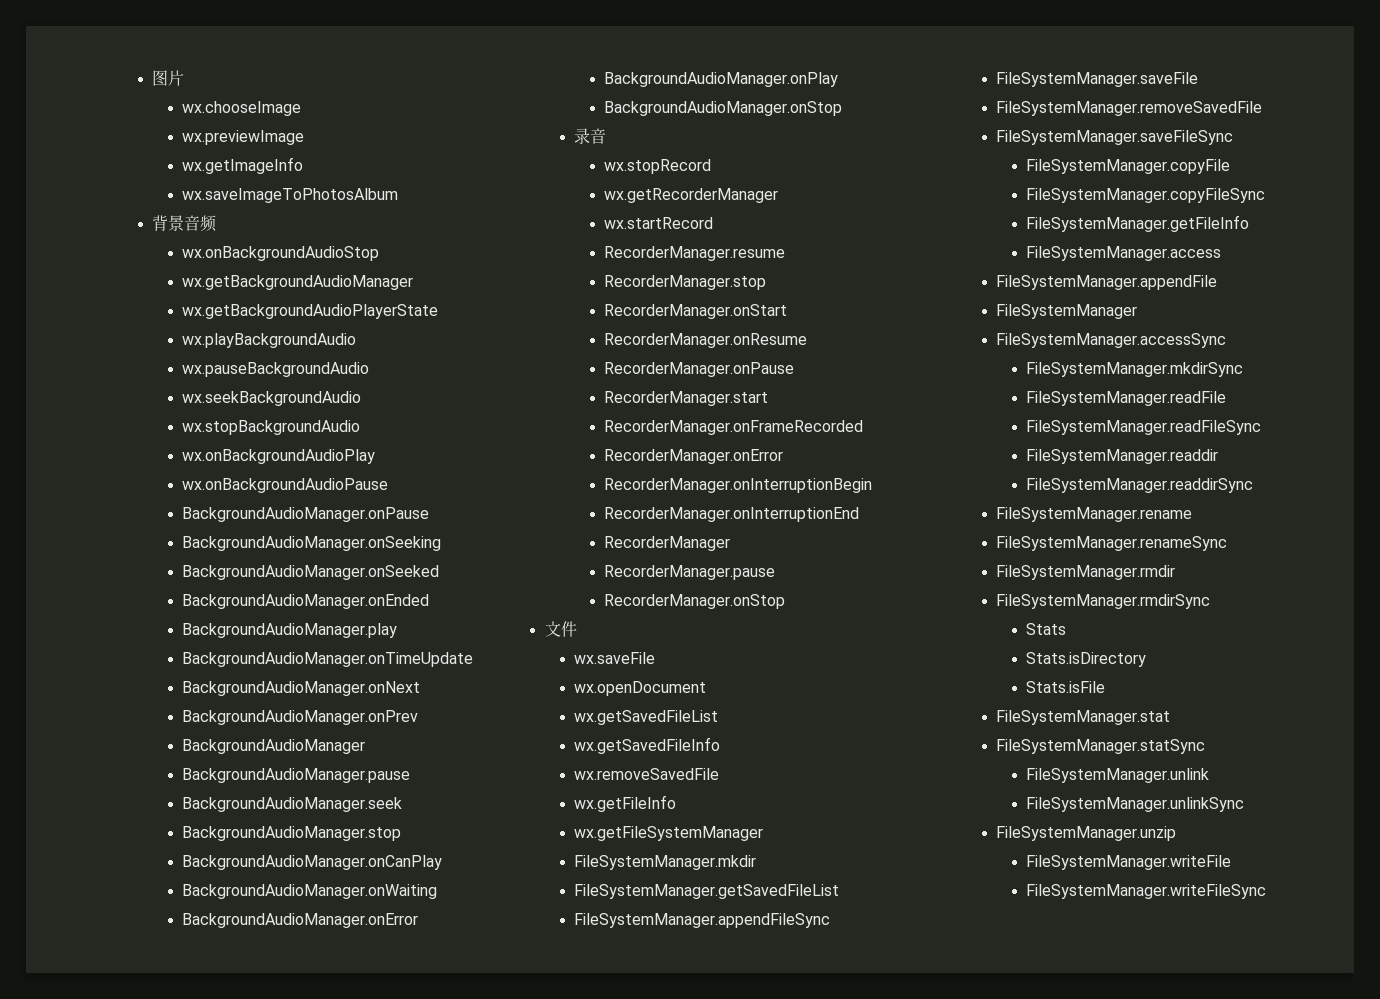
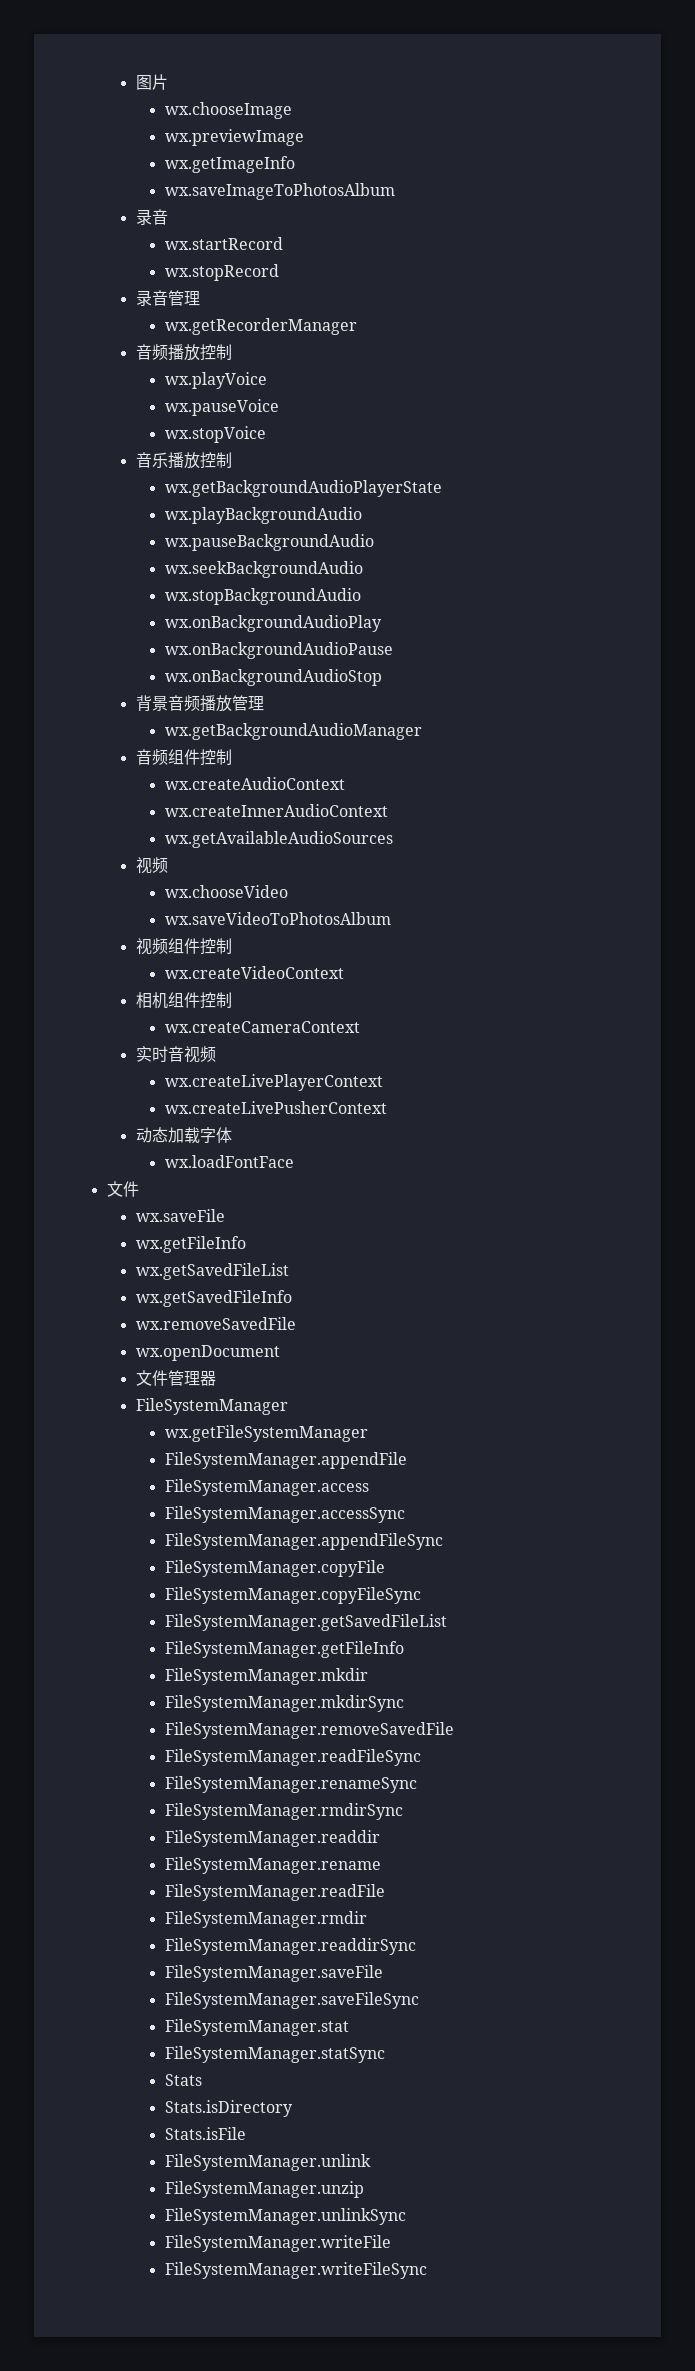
[152,215,218,232] [182,246,380,261] [182,275,414,290] 背景音频 // wx.onBackgroundAudioStop // wx.getBackgroundAudioManager -> [135,209,168,225] [164,237,283,250] [164,264,279,281] [135,290,200,306] [164,318,357,335] [135,344,232,361] [164,372,267,389] [164,399,279,416] [164,426,266,443] [135,452,232,469] 录音 // wx.startRecord // wx.stopRecord // 录音管理 // wx.getRecorderManager // 音频播放控制 // wx.playVoice // wx.pauseVoice // wx.stopVoice // 音乐播放控制
[182,507,430,522] [182,536,442,551] [182,565,440,580] [182,594,430,609] [182,623,398,638] [182,652,474,667] [182,681,421,696] [182,710,419,725] [182,739,366,754] [182,768,411,783] [182,797,403,812] [182,826,402,841] [182,855,443,870] [182,884,438,899] [182,913,419,928] [604,72,839,87] [604,101,843,116] [574,128,607,144] [604,159,712,174] [604,188,779,203] [604,217,714,229] [604,246,786,261] [604,275,767,290] [604,304,788,319] [604,333,808,348] [604,362,795,377] [604,391,769,406] [604,420,864,435] [604,449,784,464] [604,478,873,493] [604,507,860,522] [604,536,731,551] [604,565,776,580] [604,594,786,609] BackgroundAudioManager.onPause // BackgroundAudioManager.onSeeking // BackgroundAudioManager.onSeeked // BackgroundAudioManager.onEnded // BackgroundAudioManager.play // BackgroundAudioManager.onTimeUpdate // BackgroundAudioManager.onNext // BackgroundAudioManager.onPrev // BackgroundAudioManager // BackgroundAudioManager.pause // BackgroundAudioManager.seek // BackgroundAudioManager.stop // BackgroundAudioManager.onCanPlay // BackgroundAudioManager.onWaiting // BackgroundAudioManager.onError // BackgroundAudioManager.onPlay // BackgroundAudioManager.onStop // 录音 // wx.stopRecord // wx.getRecorderManager // wx.startRecord // RecorderManager.resume // RecorderManager.stop // RecorderManager.onStart // RecorderManager.onResume // RecorderManager.onPause // RecorderManager.start // RecorderManager.onFrameRecorded // RecorderManager.onError // RecorderManager.onInterruptionBegin // RecorderManager.onInterruptionEnd // RecorderManager // RecorderManager.pause // RecorderManager.onStop -> [164,669,382,686] [135,695,264,712] [164,723,422,740] [135,749,232,766] [164,777,345,790] [164,804,388,817] [164,831,393,848] [135,857,168,874] [164,885,288,898] [164,912,391,925] [135,938,232,955] [164,966,344,979] [135,992,232,1009] [164,1021,360,1033] [135,1046,216,1063] [164,1074,383,1091] [164,1101,387,1114] [135,1127,232,1144] [164,1155,294,1168] wx.onBackgroundAudioStop // 背景音频播放管理 // wx.getBackgroundAudioManager // 音频组件控制 // wx.createAudioContext // wx.createInnerAudioContext // wx.getAvailableAudioSources // 视频 // wx.chooseVideo // wx.saveVideoToPhotosAlbum // 视频组件控制 // wx.createVideoContext // 相机组件控制 // wx.createCameraContext // 实时音视频 // wx.createLivePlayerContext // wx.createLivePusherContext // 动态加载字体 // wx.loadFontFace
[574,681,707,696] wx.openDocument -> [135,1236,246,1253] wx.getFileInfo
[574,795,677,812] [574,826,764,841] [574,855,757,870] [574,884,840,899] [574,913,831,928] [996,72,1199,87] [996,101,1263,116] [996,130,1234,145] wx.getFileInfo // wx.getFileSystemManager // FileSystemManager.mkdir // FileSystemManager.getSavedFileList // FileSystemManager.appendFileSync // FileSystemManager.saveFile // FileSystemManager.removeSavedFile // FileSystemManager.saveFileSync -> [135,1345,280,1361] [135,1370,216,1386] [135,1398,288,1415] [164,1425,368,1442] [164,1452,407,1469] [164,1479,369,1496] [164,1506,405,1523] [164,1533,443,1550] wx.openDocument // 文件管理器 // FileSystemManager // wx.getFileSystemManager // FileSystemManager.appendFile // FileSystemManager.access // FileSystemManager.accessSync // FileSystemManager.appendFileSync
(1266, 195) none -> [164,1614,447,1631] // FileSystemManager.getSavedFileList
[1026,246,1222,261] [996,275,1218,290] [996,304,1138,319] [996,333,1227,348] FileSystemManager.access // FileSystemManager.appendFile // FileSystemManager // FileSystemManager.accessSync -> [164,1668,368,1685] FileSystemManager.mkdir
[1026,391,1227,406] FileSystemManager.readFile -> [164,1722,454,1739] FileSystemManager.removeSavedFile
(1262, 427) none -> [164,1776,417,1793] [164,1803,403,1820] // FileSystemManager.renameSync // FileSystemManager.rmdirSync
[1026,478,1254,493] [996,507,1193,522] [996,536,1228,551] [996,565,1176,580] [996,594,1211,609] FileSystemManager.readdirSync // FileSystemManager.rename // FileSystemManager.renameSync // FileSystemManager.rmdir // FileSystemManager.rmdirSync -> [164,1857,381,1874] [164,1884,385,1901] [164,1911,367,1928] [164,1938,416,1955] [164,1965,383,1982] [164,1992,419,2009] [164,2019,349,2036] [164,2046,385,2063] FileSystemManager.rename // FileSystemManager.readFile // FileSystemManager.rmdir // FileSystemManager.readdirSync // FileSystemManager.saveFile // FileSystemManager.saveFileSync // FileSystemManager.stat // FileSystemManager.statSync
[996,710,1171,725] [996,739,1206,754] // FileSystemManager.stat // FileSystemManager.statSync -> (246, 2133) none
(1210, 775) none -> [164,2181,364,2198] // FileSystemManager.unzip
[996,826,1177,841] // FileSystemManager.unzip -> (406, 2216) none

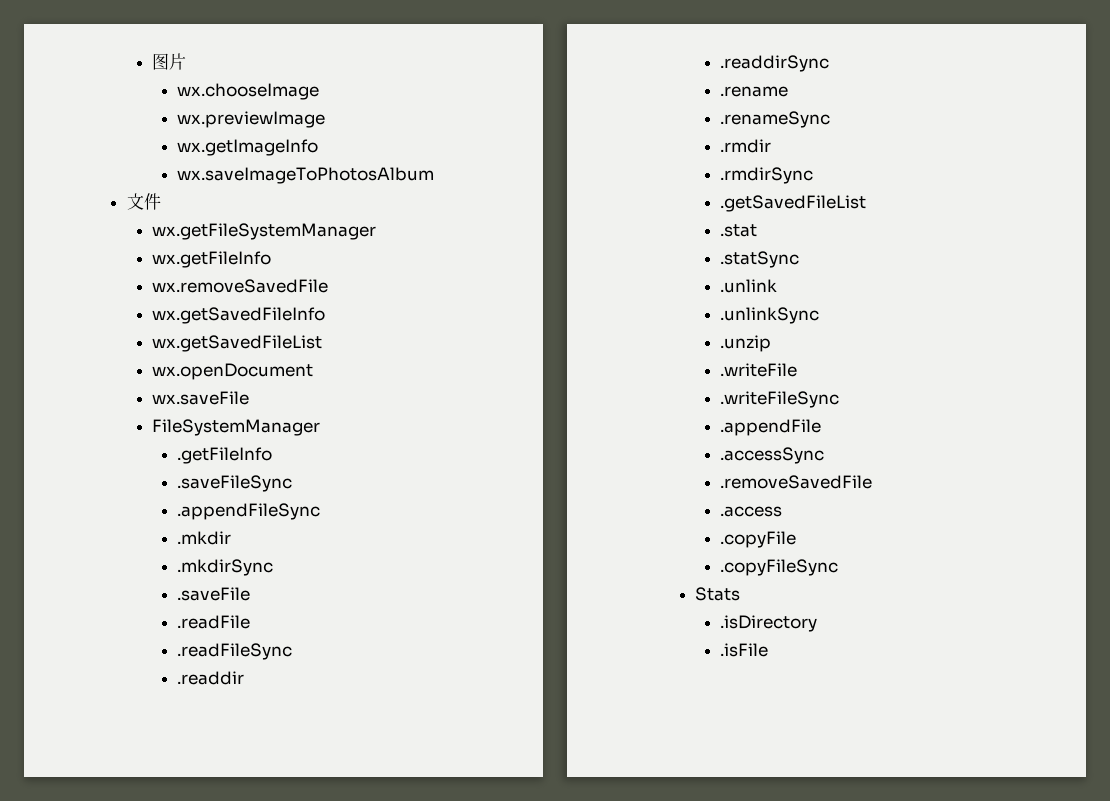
[135,209,168,225] [164,237,283,250] [164,264,279,281] [135,290,200,306] [164,318,357,335] [135,344,232,361] [164,372,267,389] [164,399,279,416] [164,426,266,443] [135,452,232,469] [164,480,442,497] [164,507,362,524] [164,534,374,551] [164,561,363,578] [164,588,361,605] [164,615,382,632] [164,642,393,659] [164,669,382,686] [135,695,264,712] [164,723,422,740] [135,749,232,766] [164,777,345,790] [164,804,388,817] [164,831,393,848] [135,857,168,874] [164,885,288,898] [164,912,391,925] [135,938,232,955] [164,966,344,979] [135,992,232,1009] [164,1021,360,1033] [135,1046,216,1063] [164,1074,383,1091] [164,1101,387,1114] [135,1127,232,1144] [164,1155,294,1168] // 录音 // wx.startRecord // wx.stopRecord // 录音管理 // wx.getRecorderManager // 音频播放控制 // wx.playVoice // wx.pauseVoice // wx.stopVoice // 音乐播放控制 // wx.getBackgroundAudioPlayerState // wx.playBackgroundAudio // wx.pauseBackgroundAudio // wx.seekBackgroundAudio // wx.stopBackgroundAudio // wx.onBackgroundAudioPlay // wx.onBackgroundAudioPause // wx.onBackgroundAudioStop // 背景音频播放管理 // wx.getBackgroundAudioManager // 音频组件控制 // wx.createAudioContext // wx.createInnerAudioContext // wx.getAvailableAudioSources // 视频 // wx.chooseVideo // wx.saveVideoToPhotosAlbum // 视频组件控制 // wx.createVideoContext // 相机组件控制 // wx.createCameraContext // 实时音视频 // wx.createLivePlayerContext // wx.createLivePusherContext // 动态加载字体 // wx.loadFontFace -> (435, 175) none
[135,1209,225,1222] wx.saveFile -> [151,223,376,240] wx.getFileSystemManager
[135,1263,289,1280] wx.getSavedFileList -> [151,279,328,293] wx.removeSavedFile
[135,1317,296,1330] wx.removeSavedFile -> [151,335,322,352] wx.getSavedFileList
[135,1370,216,1386] 文件管理器 -> [151,391,249,405] wx.saveFile
[164,1425,368,1442] [164,1452,407,1469] [164,1479,369,1496] [164,1506,405,1523] [164,1533,443,1550] [164,1560,385,1577] [164,1587,421,1604] [164,1614,447,1631] [164,1641,404,1658] [164,1668,368,1685] [164,1695,404,1712] [164,1722,454,1739] [164,1749,421,1766] [164,1776,417,1793] [164,1803,403,1820] [164,1830,380,1847] [164,1857,381,1874] [164,1884,385,1901] [164,1911,367,1928] [164,1938,416,1955] [164,1965,383,1982] [164,1992,419,2009] [164,2019,349,2036] [164,2046,385,2063] [164,2074,202,2086] [164,2100,293,2117] [164,2127,246,2140] [164,2154,371,2171] [164,2181,364,2198] [164,2208,406,2225] [164,2235,391,2252] [164,2262,427,2279] wx.getFileSystemManager // FileSystemManager.appendFile // FileSystemManager.access // FileSystemManager.accessSync // FileSystemManager.appendFileSync // FileSystemManager.copyFile // FileSystemManager.copyFileSync // FileSystemManager.getSavedFileList // FileSystemManager.getFileInfo // FileSystemManager.mkdir // FileSystemManager.mkdirSync // FileSystemManager.removeSavedFile // FileSystemManager.readFileSync // FileSystemManager.renameSync // FileSystemManager.rmdirSync // FileSystemManager.readdir // FileSystemManager.rename // FileSystemManager.readFile // FileSystemManager.rmdir // FileSystemManager.readdirSync // FileSystemManager.saveFile // FileSystemManager.saveFileSync // FileSystemManager.stat // FileSystemManager.statSync // Stats // Stats.isDirectory // Stats.isFile // FileSystemManager.unlink // FileSystemManager.unzip // FileSystemManager.unlinkSync // FileSystemManager.writeFile // FileSystemManager.writeFileSync -> [177,447,273,464] [177,475,293,492] [177,503,321,520] [177,531,232,545] [177,559,274,576] [177,587,251,601] [177,615,251,629] [177,643,293,660] [177,671,245,685] [720,55,830,72] [720,86,789,97] [720,111,831,128] [720,139,772,153] [720,167,814,184] [720,195,867,212] [720,224,758,237] [720,251,800,268] [720,279,778,293] [720,307,820,324] [720,335,772,352] [720,363,798,377] [720,391,840,408] [720,419,822,436] [720,447,825,464] [720,475,873,489] [720,506,783,517] [720,531,797,548] [720,559,839,576] [694,587,740,601] [720,615,818,632] [720,643,769,657] .getFileInfo // .saveFileSync // .appendFileSync // .mkdir // .mkdirSync // .saveFile // .readFile // .readFileSync // .readdir // .readdirSync // .rename // .renameSync // .rmdir // .rmdirSync // .getSavedFileList // .stat // .statSync // .unlink // .unlinkSync // .unzip // .writeFile // .writeFileSync // .appendFile // .accessSync // .removeSavedFile // .access // .copyFile // .copyFileSync // Stats // .isDirectory // .isFile

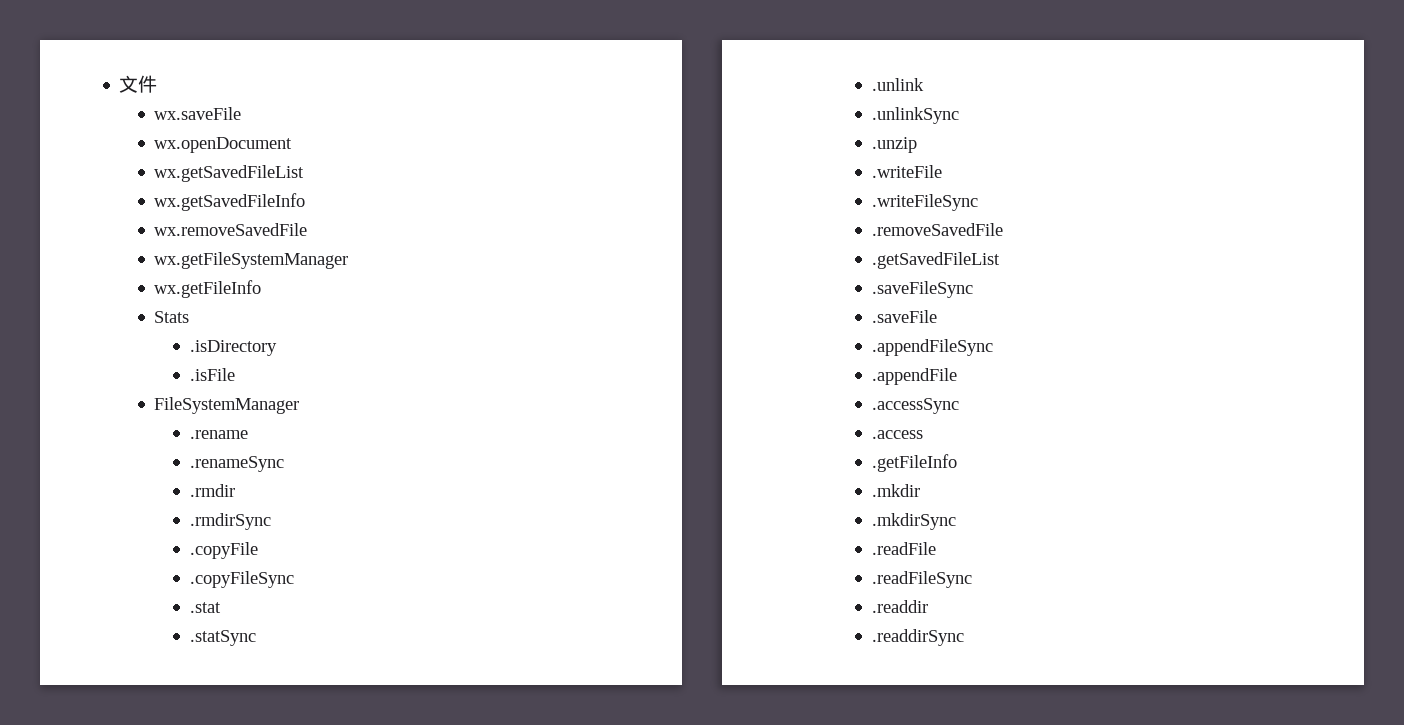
[151,53,186,70] [177,83,320,100] [177,111,326,128] [177,139,319,156] [177,167,435,184] [126,193,161,210] [151,223,376,240] [151,251,271,268] [151,279,328,293] [151,307,325,324] [151,335,322,352] [151,363,313,380] [151,391,249,405] [151,419,320,436] [177,447,273,464] [177,475,293,492] [177,503,321,520] [177,531,232,545] [177,559,274,576] [177,587,251,601] [177,615,251,629] [177,643,293,660] [177,671,245,685] [720,55,830,72] 图片 // wx.chooseImage // wx.previewImage // wx.getImageInfo // wx.saveImageToPhotosAlbum // 文件 // wx.getFileSystemManager // wx.getFileInfo // wx.removeSavedFile // wx.getSavedFileInfo // wx.getSavedFileList // wx.openDocument // wx.saveFile // FileSystemManager // .getFileInfo // .saveFileSync // .appendFileSync // .mkdir // .mkdirSync // .saveFile // .readFile // .readFileSync // .readdir // .readdirSync -> [119,75,158,93] [154,107,242,120] [154,137,293,153] [154,165,305,182] [154,193,306,211] [154,223,308,236] [154,252,349,269] [154,280,262,298] [154,311,190,323] [189,340,277,356] [189,368,235,381] [154,397,300,414] 文件 // wx.saveFile // wx.openDocument // wx.getSavedFileList // wx.getSavedFileInfo // wx.removeSavedFile // wx.getFileSystemManager // wx.getFileInfo // Stats // .isDirectory // .isFile // FileSystemManager
[720,195,867,212] .getSavedFileList -> [189,542,258,559] [189,571,294,588] .copyFile // .copyFileSync
(840, 399) none -> [871,223,1003,236] [871,252,1000,269] [871,281,973,298] [871,310,937,323] [871,339,993,356] // .removeSavedFile // .getSavedFileList // .saveFileSync // .saveFile // .appendFileSync
[720,475,873,489] // .removeSavedFile -> (959, 406) none
[720,531,797,548] [720,559,839,576] [694,587,740,601] [720,615,818,632] [720,643,769,657] .copyFile // .copyFileSync // Stats // .isDirectory // .isFile -> [871,454,957,472] [871,484,920,497] [871,513,956,530] [871,542,936,555] [871,571,972,588] [871,600,928,613] [871,629,964,646] .getFileInfo // .mkdir // .mkdirSync // .readFile // .readFileSync // .readdir // .readdirSync

